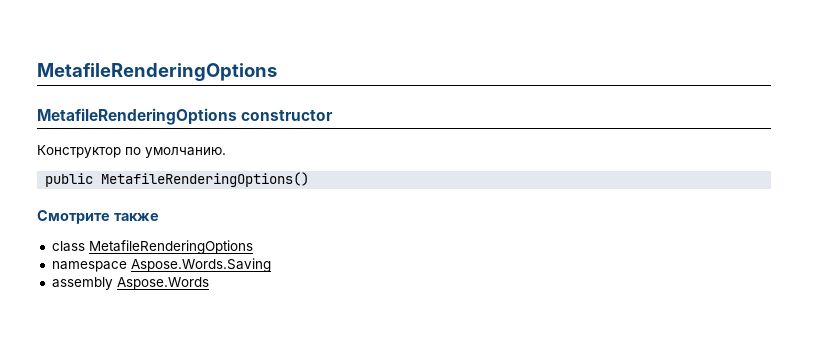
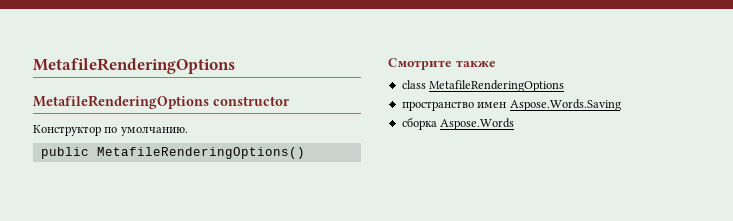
[51,261,127,272] namespace -> [401,101,507,111] пространство имен
[51,277,113,290] assembly -> [401,117,437,130] сборка

